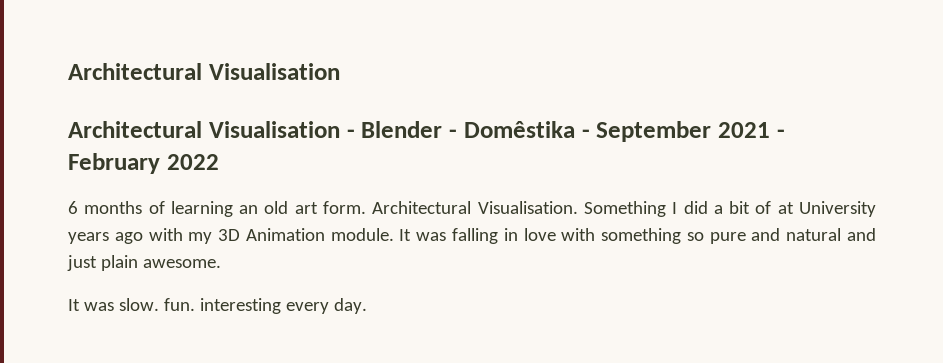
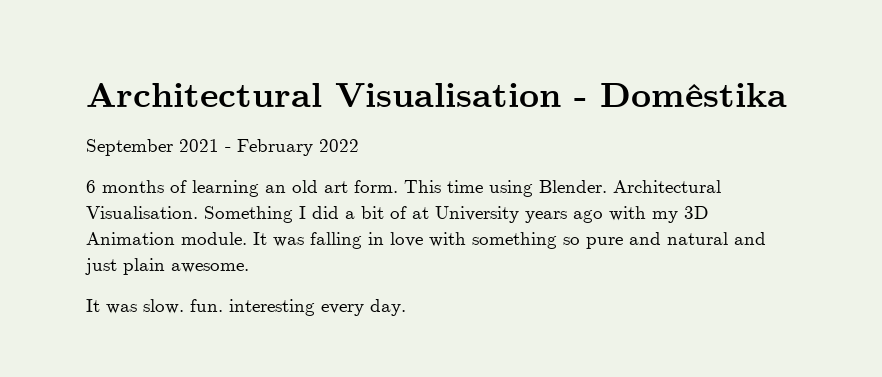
[68,63,340,80] [68,121,443,138] Architectural Visualisation // Architectural Visualisation - Blender -> [86,83,561,107] Architectural Visualisation
[581,129,590,138] - -> (787, 95) //
(367, 207) none -> [404,180,607,197] This time using Blender.

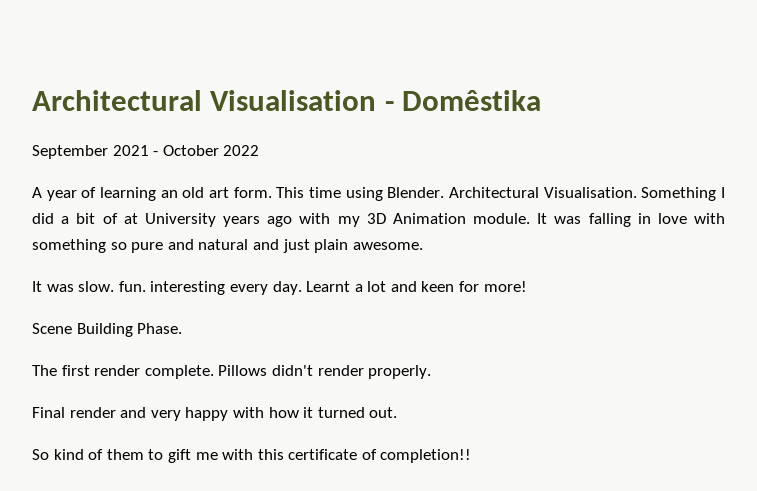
[237,139,313,156] February -> [162,145,219,156] October
[86,180,164,193] 6 months -> [32,187,77,201] A year
(406, 307) none -> [306,281,527,292] [32,323,183,337] [32,365,432,379] [32,407,398,421] [32,449,472,463] Learnt a lot and keen for more! // Scene Building Phase. // The first render complete. Pillows didn't render properly. // Final render and very happy with how it turned out. // So kind of them to gift me with this certificate of completion!!

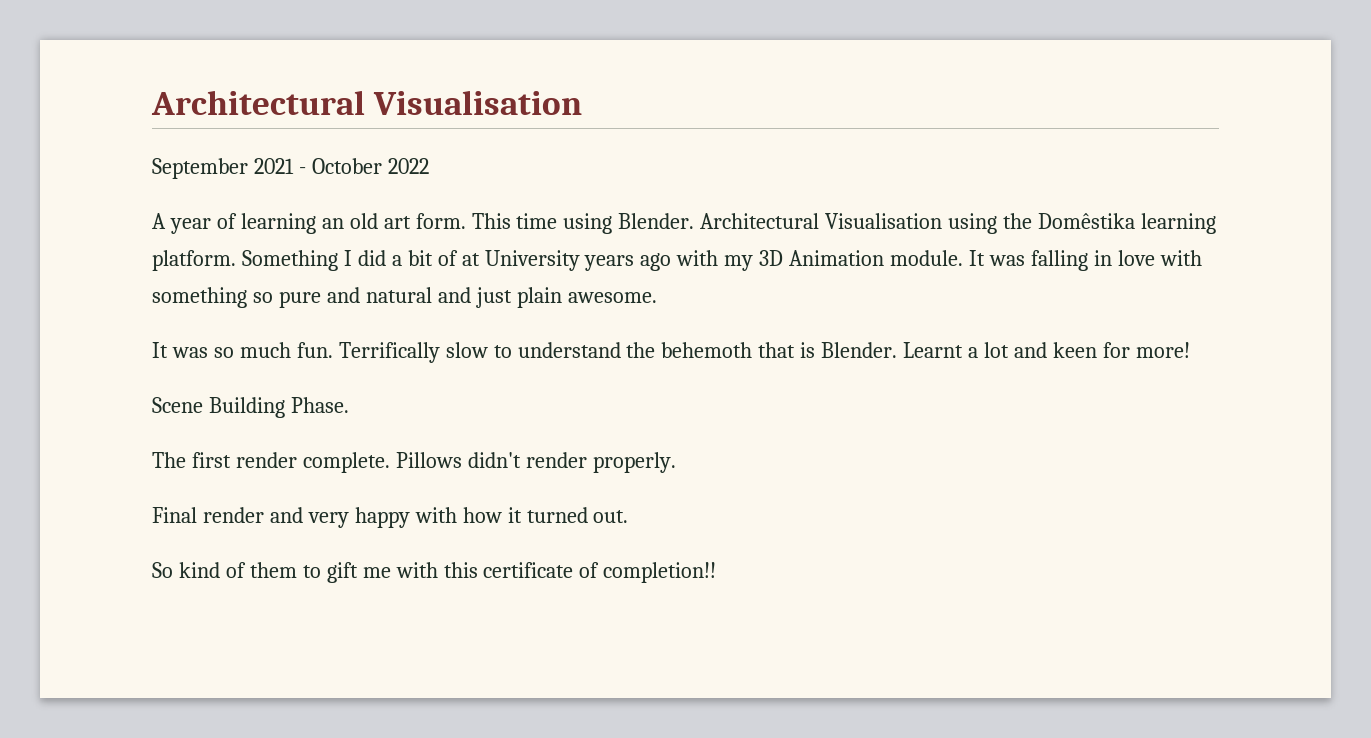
[32,90,542,111] Architectural Visualisation - Domêstika -> [151,90,583,115] Architectural Visualisation
[543,187,637,198] Visualisation. -> [825,213,1216,234] [152,250,236,271] Visualisation using the Domêstika learning platform.
[78,281,302,295] slow. fun. interesting every day. -> [213,342,898,363] so much fun. Terrifically slow to understand the behemoth that is Blender.

